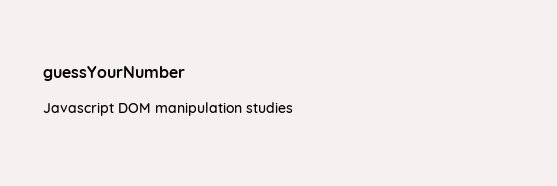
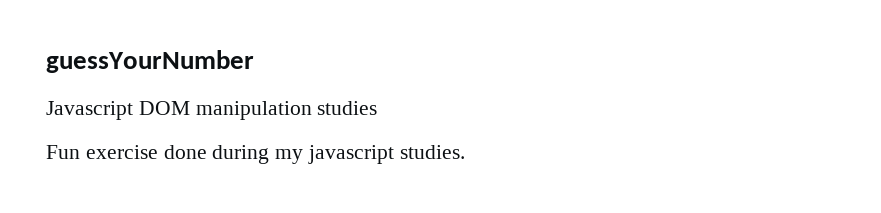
(293, 107) none -> [46,145,465,164] // Fun exercise done during my javascript studies.

